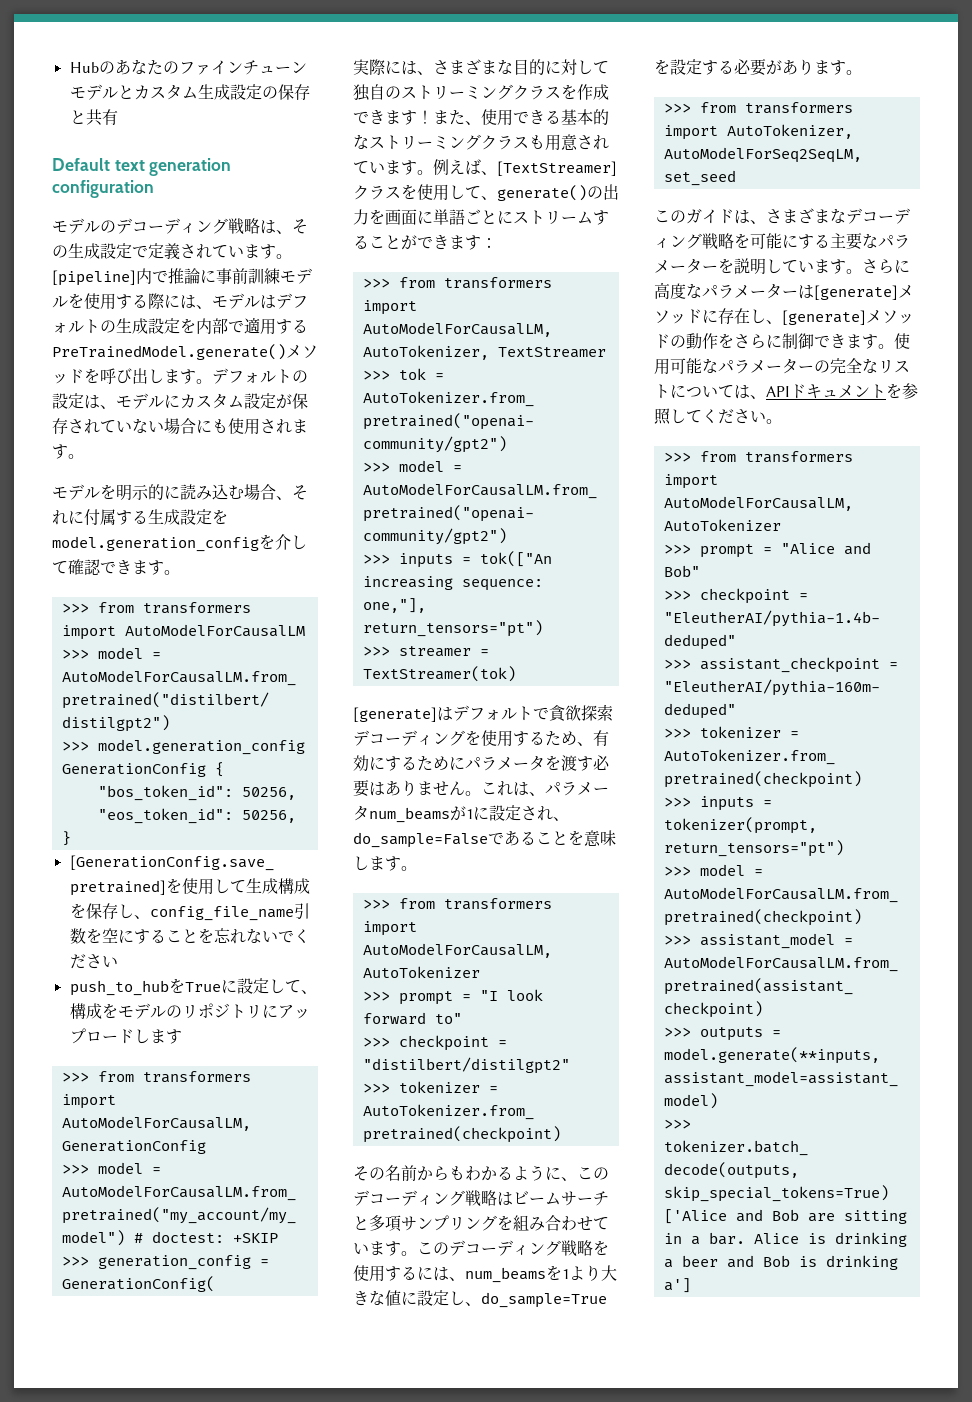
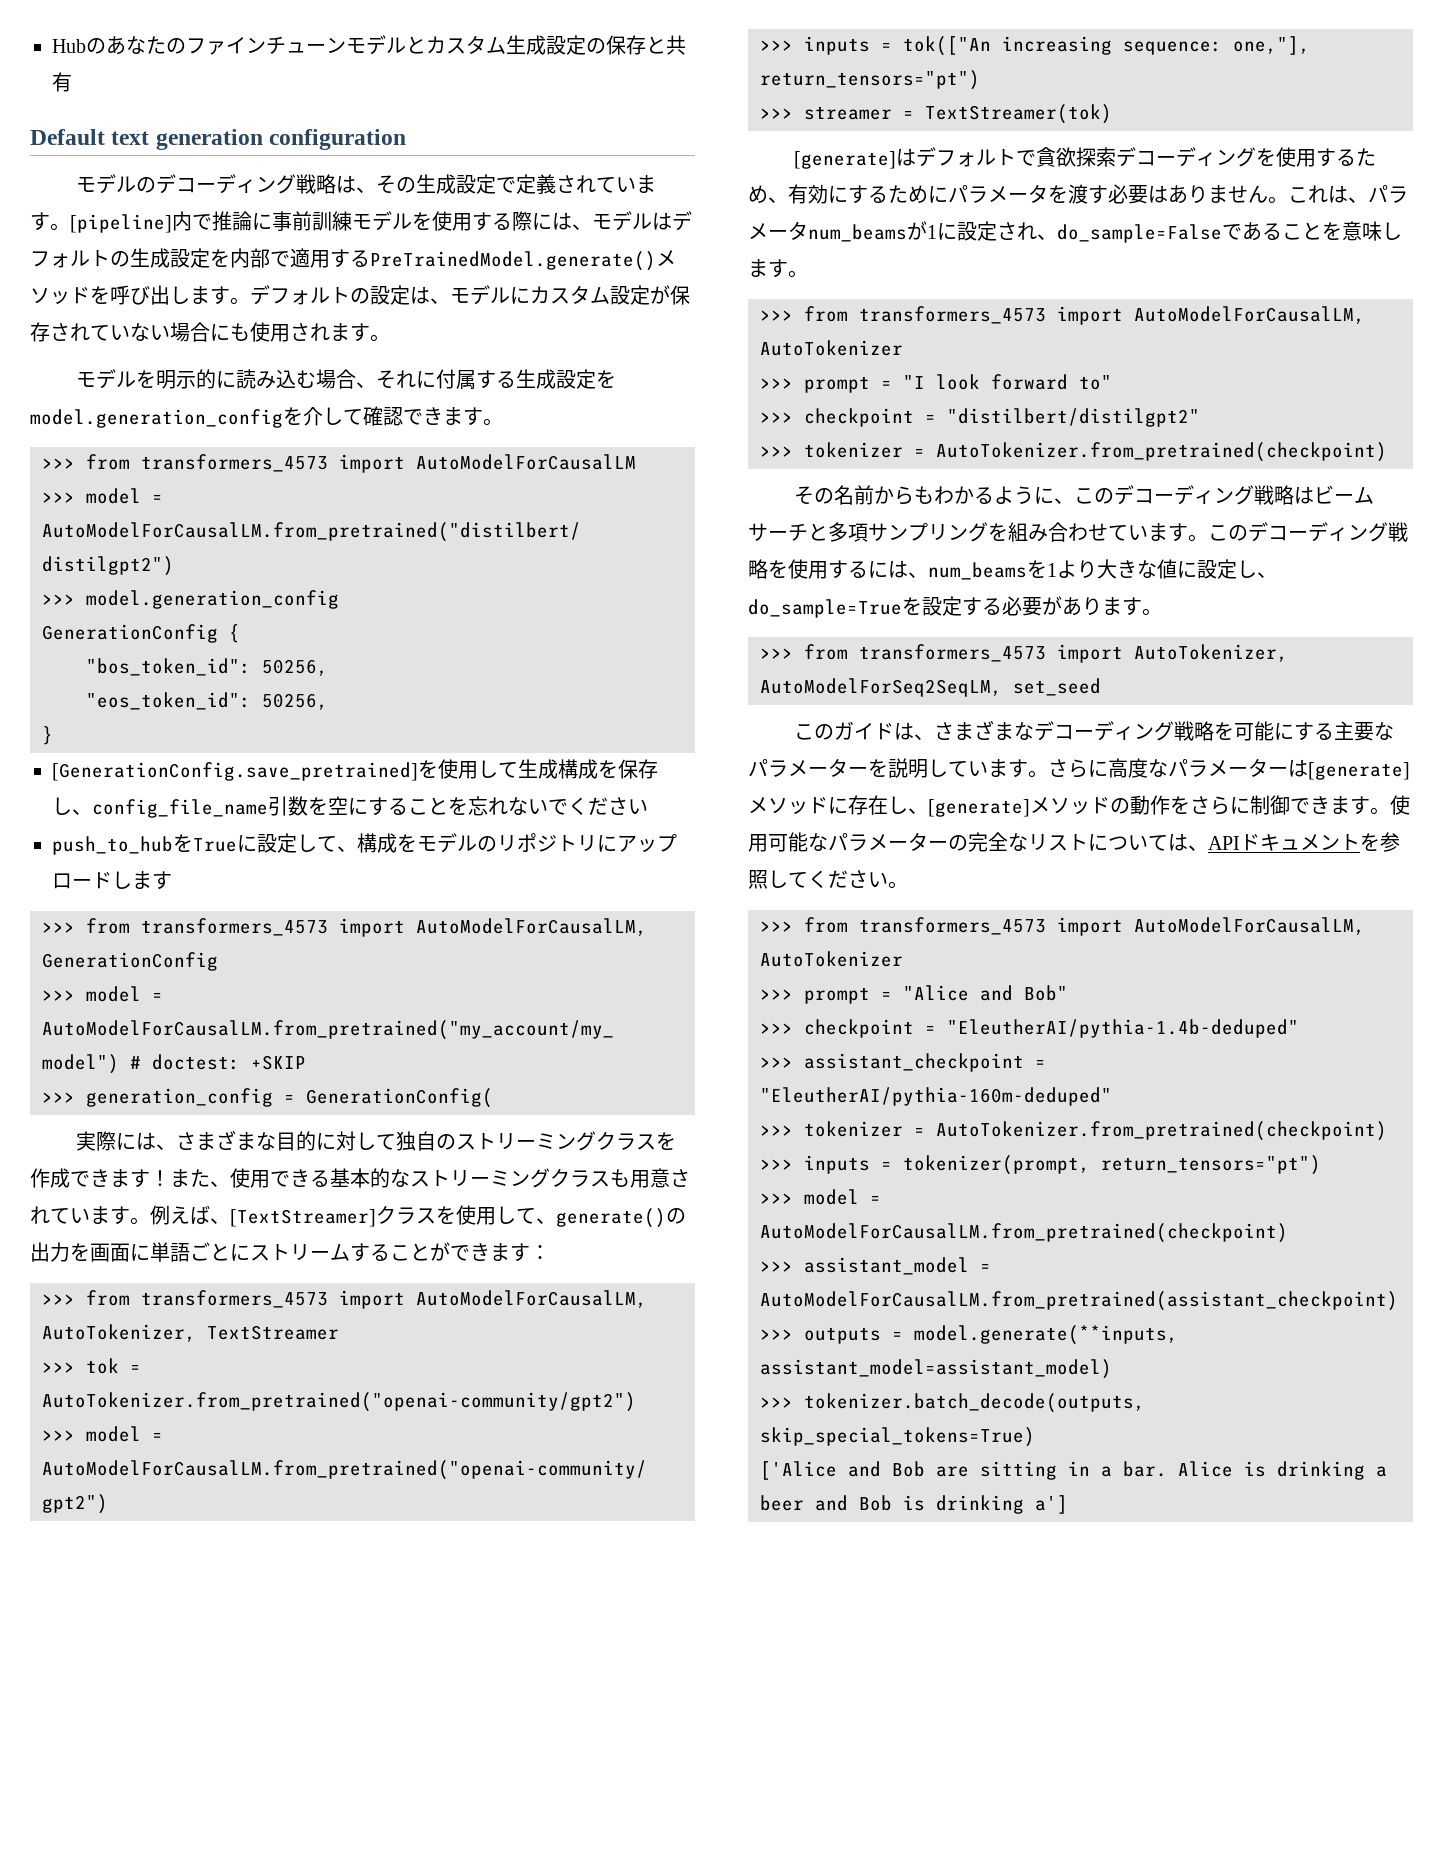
[142,602,251,614] transformers -> [141,454,328,472] transformers_4573
[142,1071,251,1083] transformers -> [141,918,328,936] transformers_4573
[443,277,552,289] transformers -> [141,1290,328,1308] transformers_4573
[443,898,552,910] transformers -> [859,306,1046,324] transformers_4573
[744,102,853,114] transformers -> [859,644,1046,662] transformers_4573
[744,451,853,463] transformers -> [859,917,1046,935] transformers_4573

